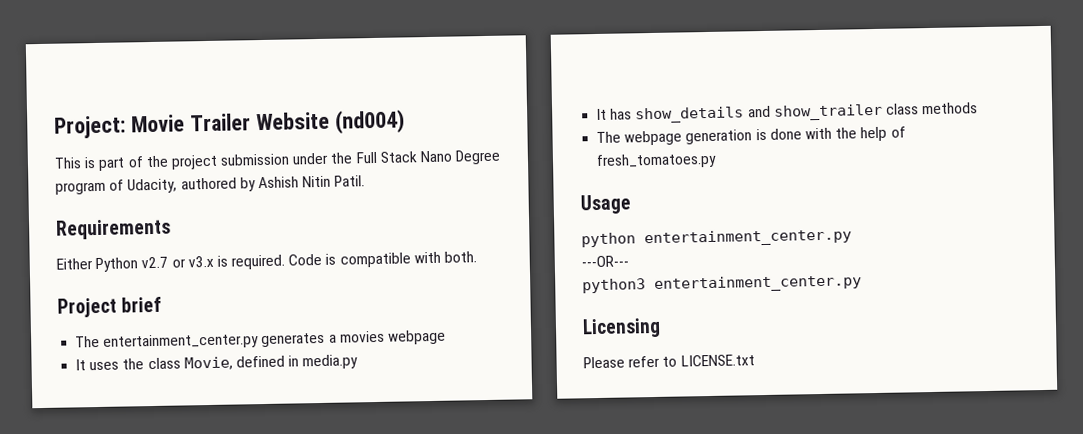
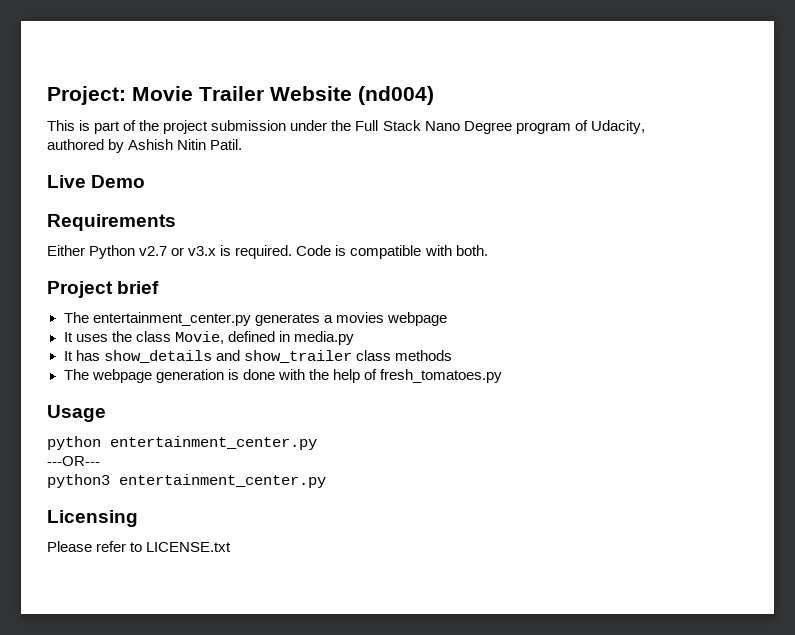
(366, 181) none -> [47,175,146,188] // Live Demo

